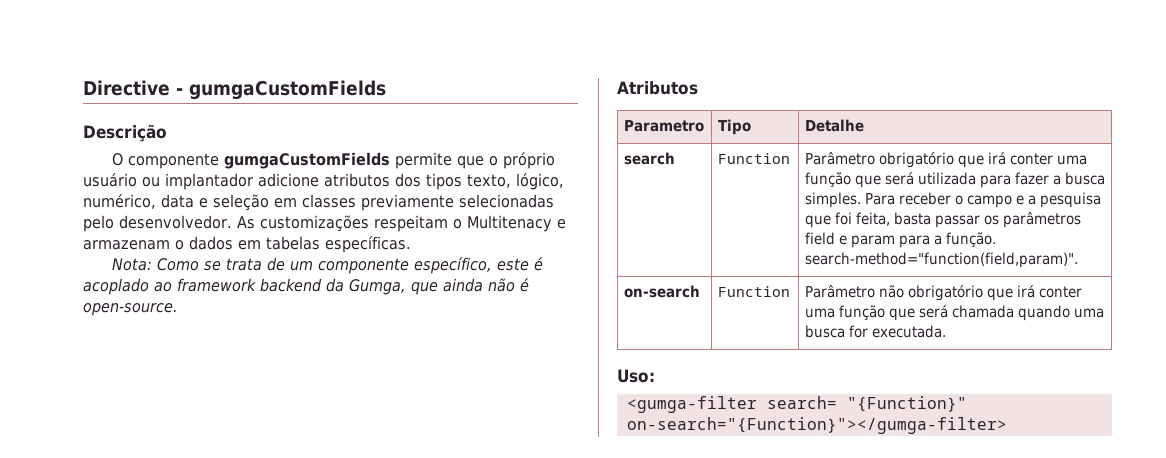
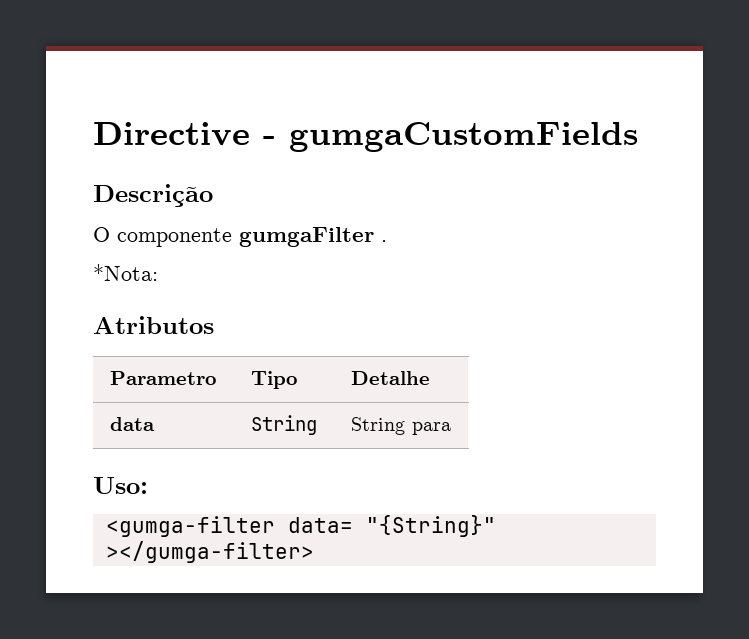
[224,152,556,169] [83,173,564,190] [83,194,554,211] [83,215,566,232] [83,236,411,253] [112,257,544,274] [83,278,529,295] [83,303,178,316] [617,81,698,95] [623,120,704,132] [717,119,751,135] [804,119,864,132] [623,152,675,165] [717,153,790,164] [804,152,1087,168] [804,172,1105,188] [804,192,1101,208] [804,212,1081,228] [804,232,996,248] [804,252,1078,268] [623,285,700,298] [717,286,790,297] [804,285,1082,301] [804,305,1104,321] [804,325,946,338] gumgaCustomFields permite que o próprio usuário ou implantador adicione atributos dos tipos texto, lógico, numérico, data e seleção em classes previamente selecionadas pelo desenvolvedor. As customizações respeitam o Multitenacy e armazenam o dados em tabelas específicas. // Nota: Como se trata de um componente específico, este é acoplado ao framework backend da Gumga, que ainda não é open-source. // Atributos // Parametro | Tipo | Detalhe // search | Function | Parâmetro obrigatório que irá conter uma função que será utilizada para fazer a busca simples. Para receber o campo e a pesquisa que foi feita, basta passar os parâmetros field e param para a função. search-method="function(field,param)". // on-search | Function | Parâmetro não obrigatório que irá conter uma função que será chamada quando uma busca for executada. -> [239,227,387,247] [93,264,158,281] [93,316,214,334] [109,371,217,385] [250,371,298,389] [350,371,430,385] [109,417,155,431] [250,415,317,435] [350,417,451,435] gumgaFilter . // *Nota: // Atributos // Parametro | Tipo | Detalhe // data | String | String para
[766,396,967,412] [626,417,1007,434] search= "{Function}" on-search="{Function}"></gumga-filter> -> [287,515,496,537] [105,541,314,563] data= "{String}" ></gumga-filter>

